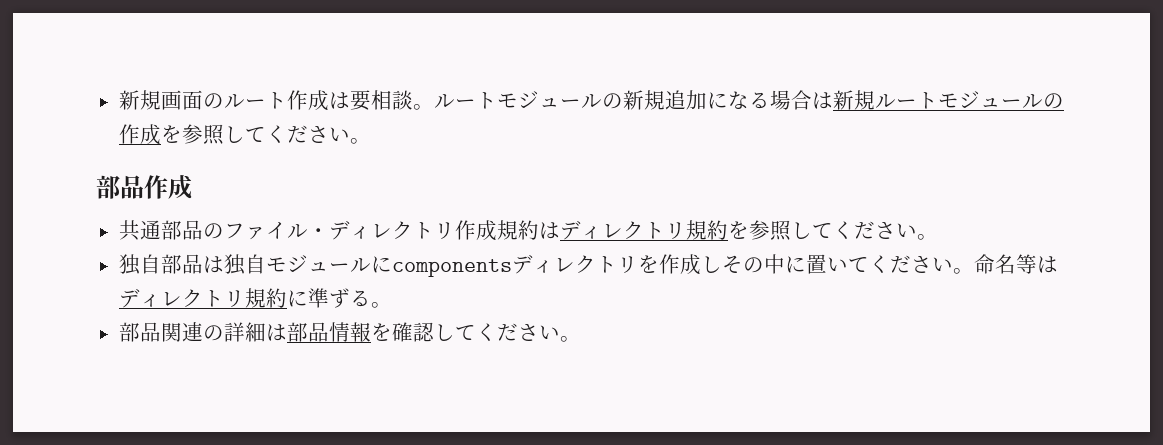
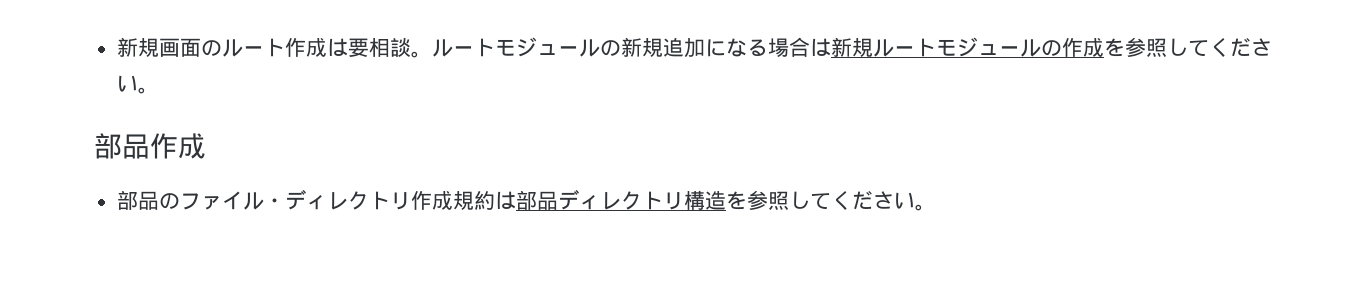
[118,220,161,241] 共通 -> (206, 146) none
[559,220,938,241] [118,254,1058,277] [118,288,392,308] [118,322,581,342] ディレクトリ規約を参照してください。 // 独自部品は独自モジュールにcomponentsディレクトリを作成しその中に置いてください。命名等はディレクトリ規約に準ずる。 // 部品関連の詳細は部品情報を確認してください。 -> [515,189,936,211] 部品ディレクトリ構造を参照してください。

